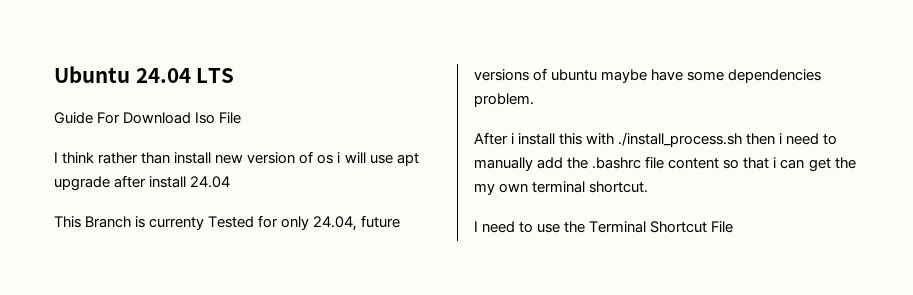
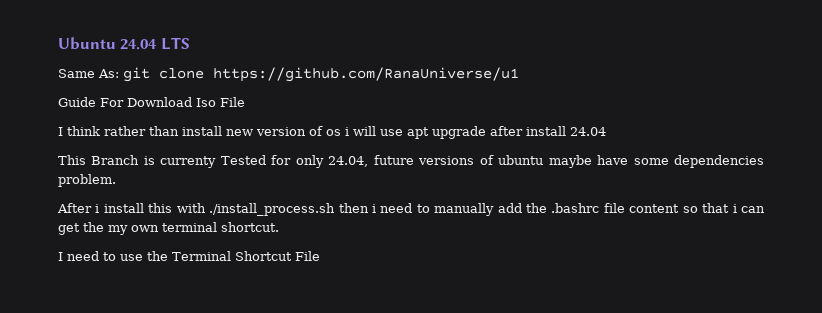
(235, 75) none -> [58,67,519,82] // Same As: git clone https://github.com/RanaUniverse/u1

